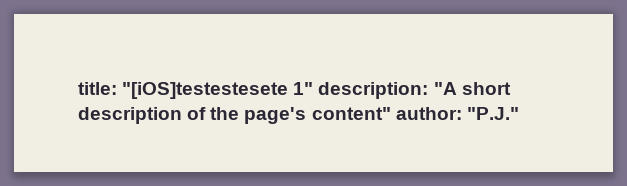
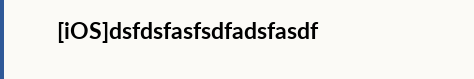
[78,82,511,99] [78,107,519,124] title: "[iOS]testestesete 1" description: "A short description of the page's content" author: "P.J." -> [57,22,319,43] [iOS]dsfdsfasfsdfadsfasdf

